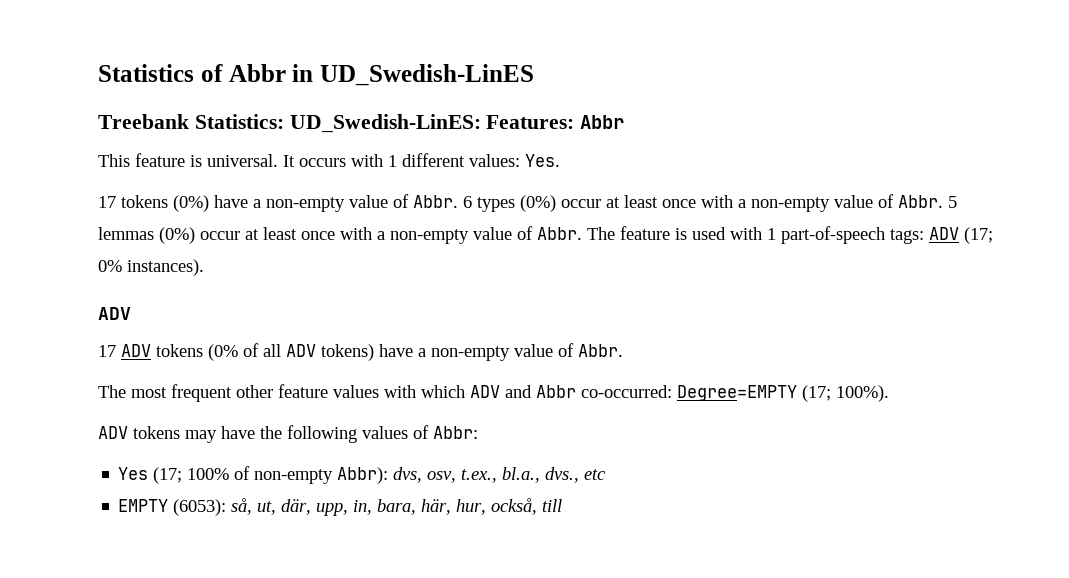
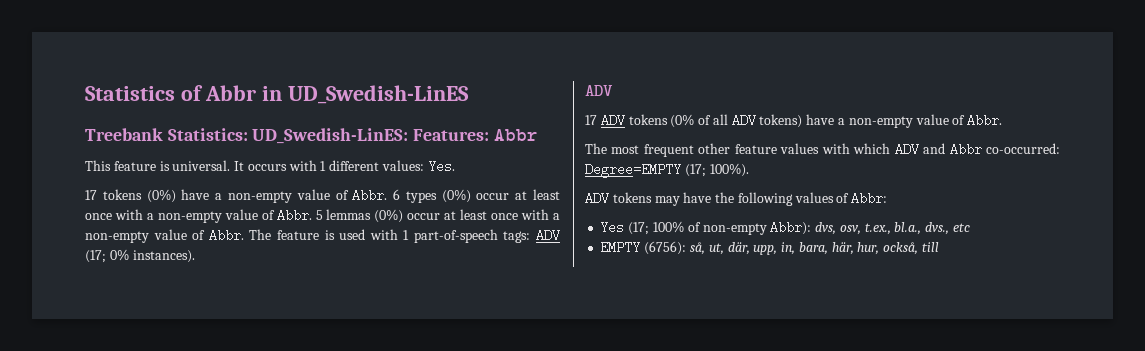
[173,499,227,516] (6053): -> [644,241,687,255] (6756):

